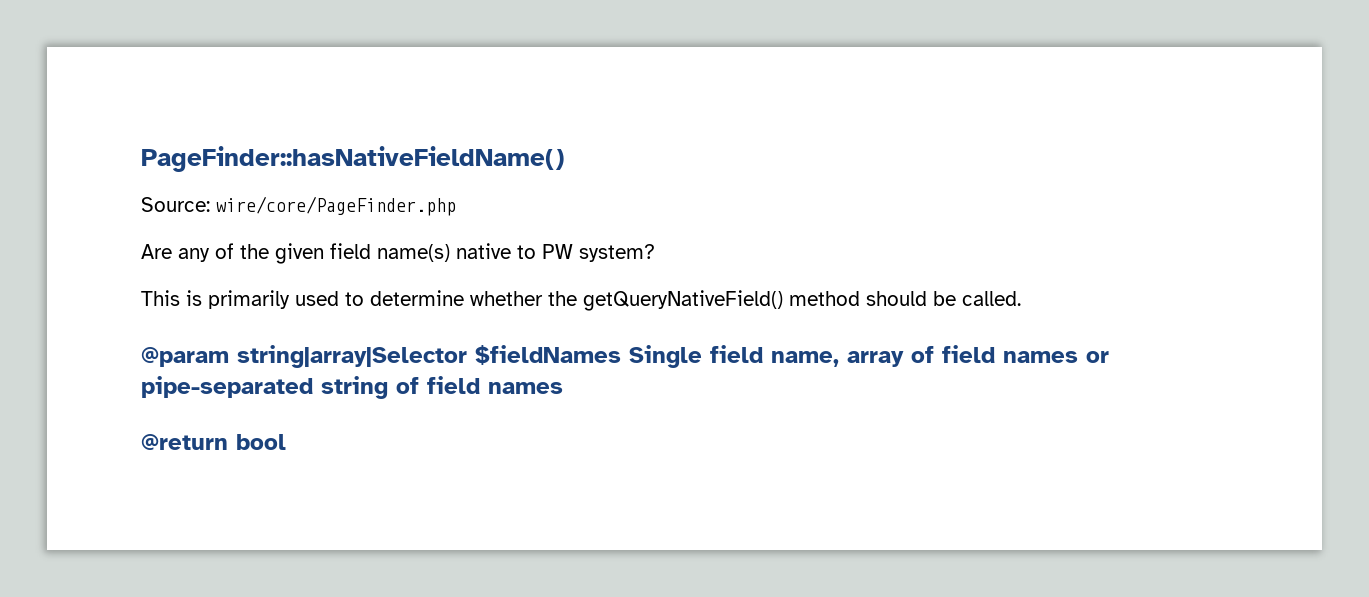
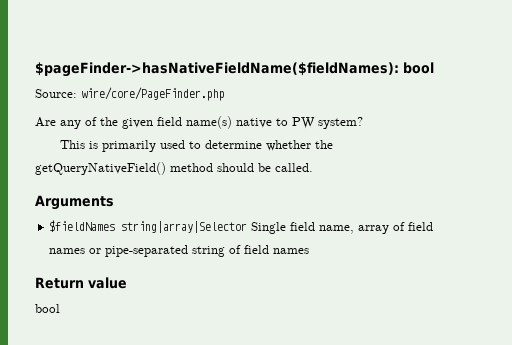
[141,146,565,172] PageFinder::hasNativeFieldName() -> [35,62,434,77] $pageFinder->hasNativeFieldName($fieldNames): bool
[141,345,621,368] @param string|array|Selector $fieldNames -> [35,195,114,210] [49,220,248,233] Arguments // $fieldNames string|array|Selector
[141,434,228,450] @return -> [35,277,127,289] Return value //

